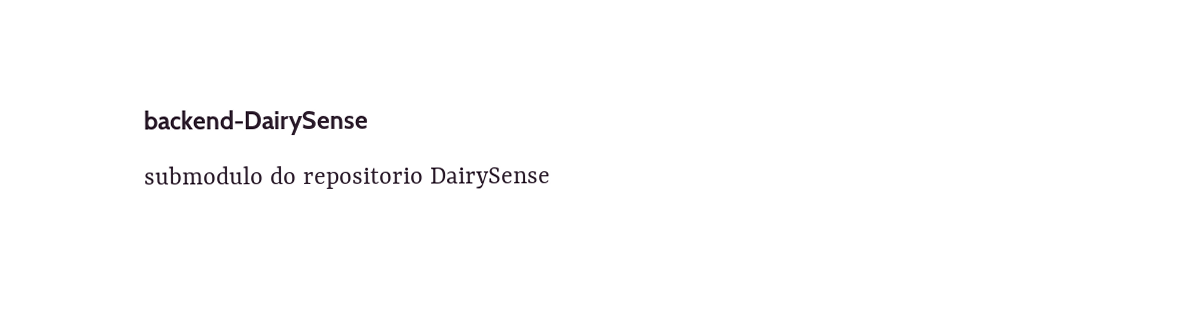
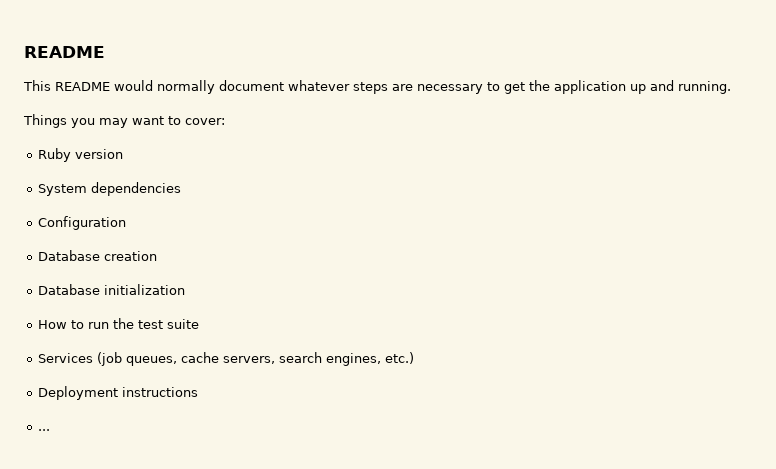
[143,109,368,136] [144,166,552,190] backend-DairySense // submodulo do repositorio DairySense -> [24,46,105,58] [23,80,731,94] [23,114,225,128] [38,148,124,162] [38,182,182,196] [38,216,127,230] [38,250,158,261] [38,284,186,295] [38,318,200,329] [38,352,415,366] [38,386,199,400] [38,429,51,431] README // This README would normally document whatever steps are necessary to get the application up and running. // Things you may want to cover: // Ruby version // System dependencies // Configuration // Database creation // Database initialization // How to run the test suite // Services (job queues, cache servers, search engines, etc.) // Deployment instructions // ...

